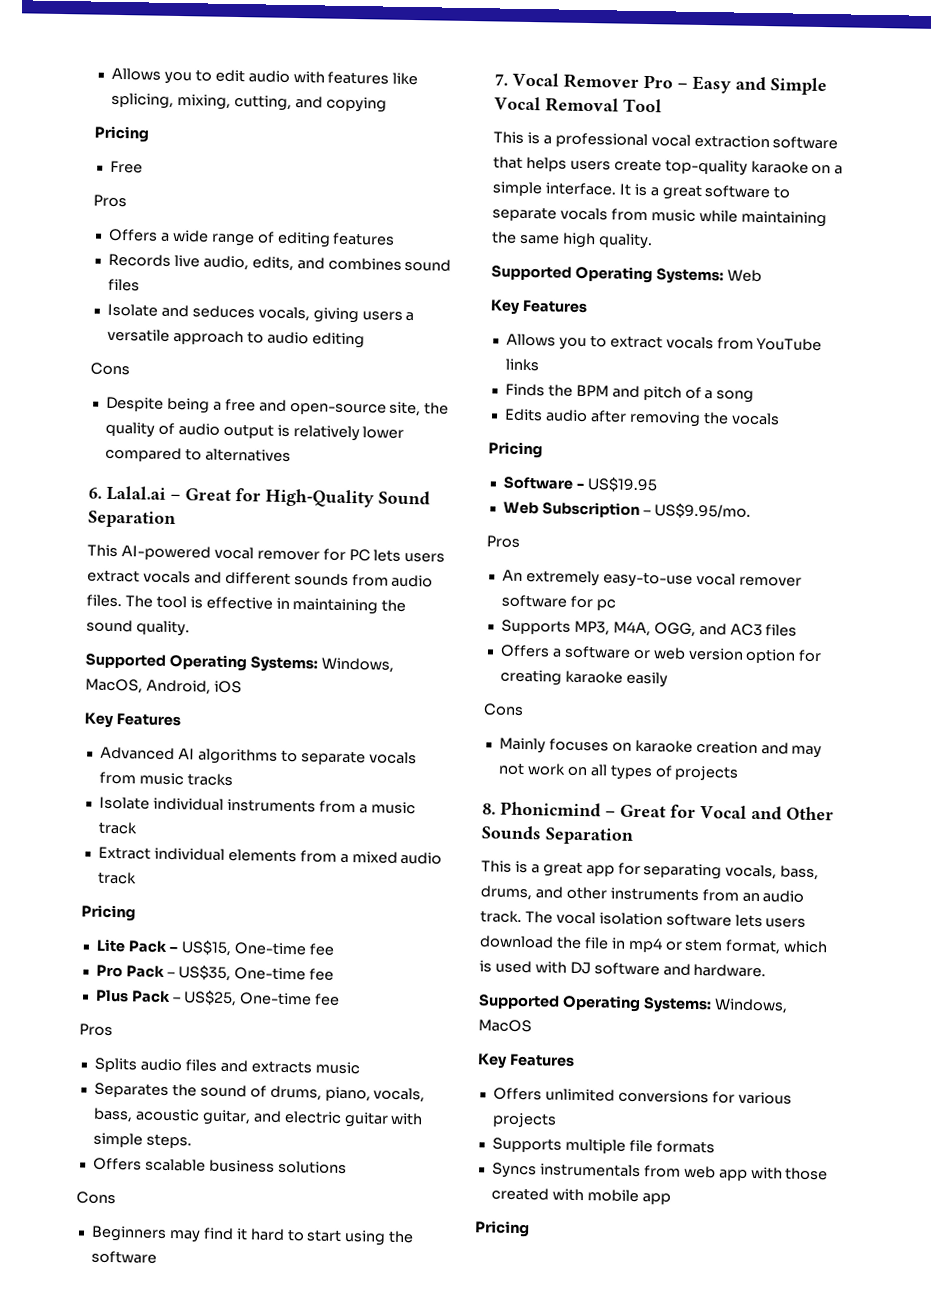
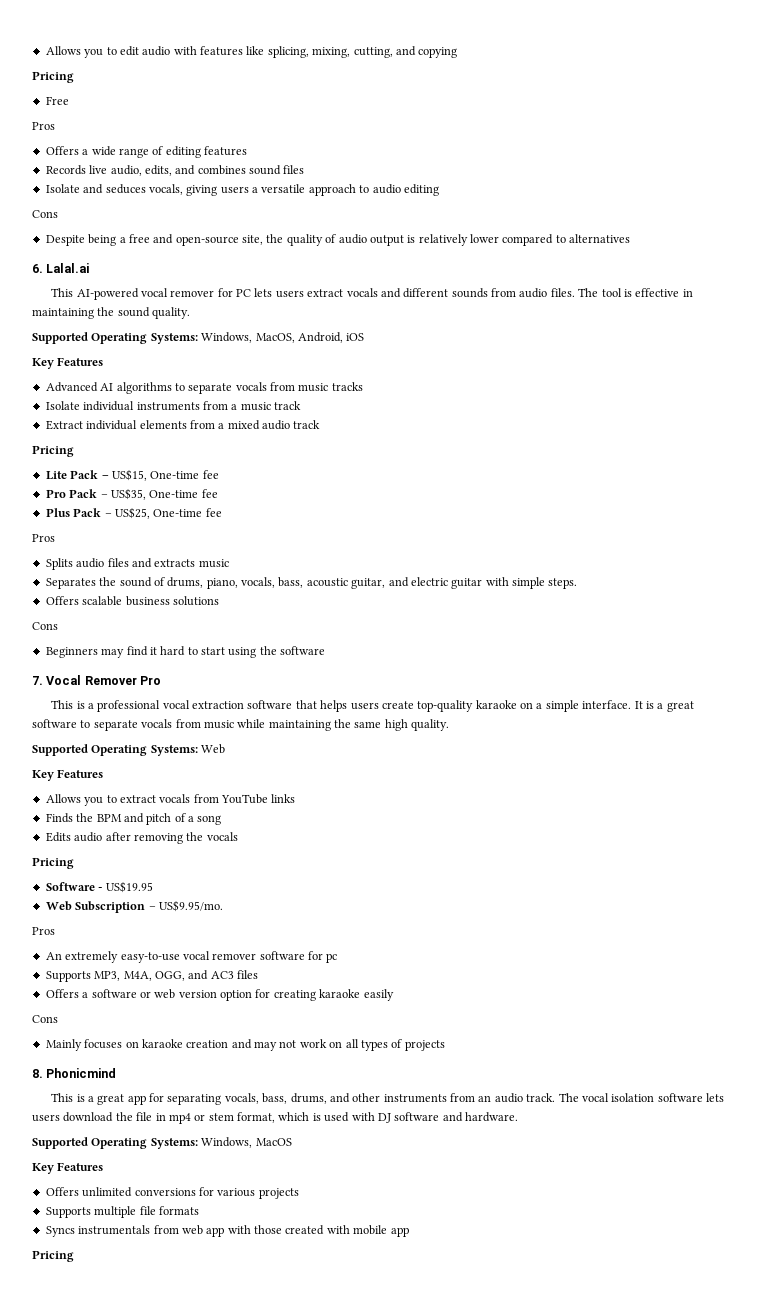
[170,488,430,508] [88,510,176,529] – Great for High-Quality Sound Separation -> (90, 268) none
[677,75,827,96] [494,96,662,113] – Easy and Simple Vocal Removal Tool -> (162, 680) none
[605,804,834,821] [481,825,633,845] – Great for Vocal and Other Sounds Separation -> (117, 1073) none

